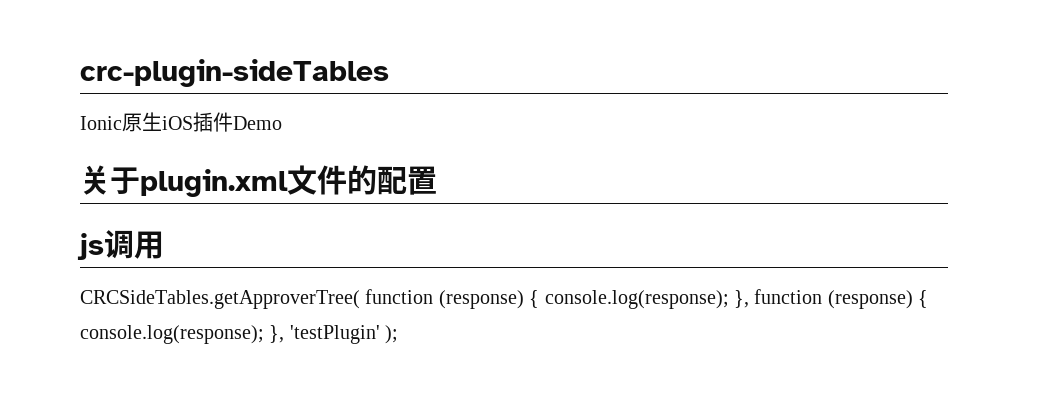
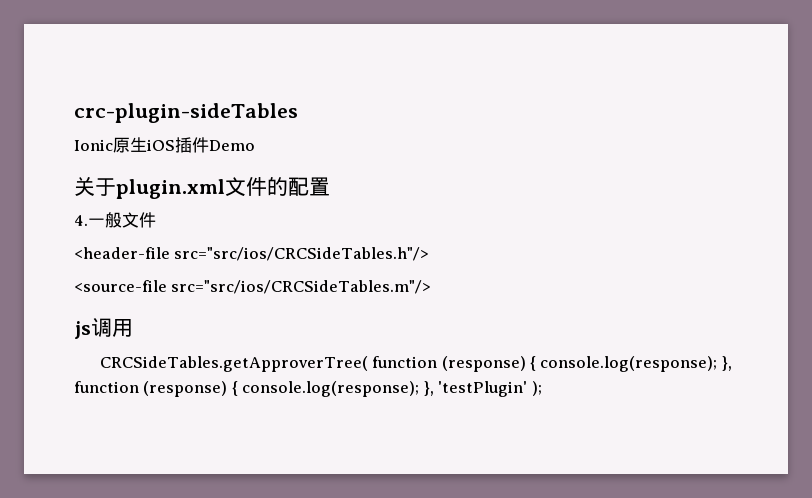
(437, 180) none -> [74,212,156,228] [74,247,430,261] [74,280,432,294] // 4.一般文件 // <header-file src="src/ios/CRCSideTables.h"/> // <source-file src="src/ios/CRCSideTables.m"/>

